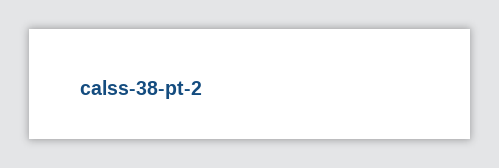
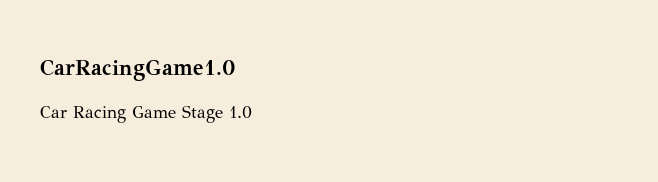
[80,80,202,99] calss-38-pt-2 -> [40,59,236,81] [40,105,252,123] CarRacingGame1.0 // Car Racing Game Stage 1.0

